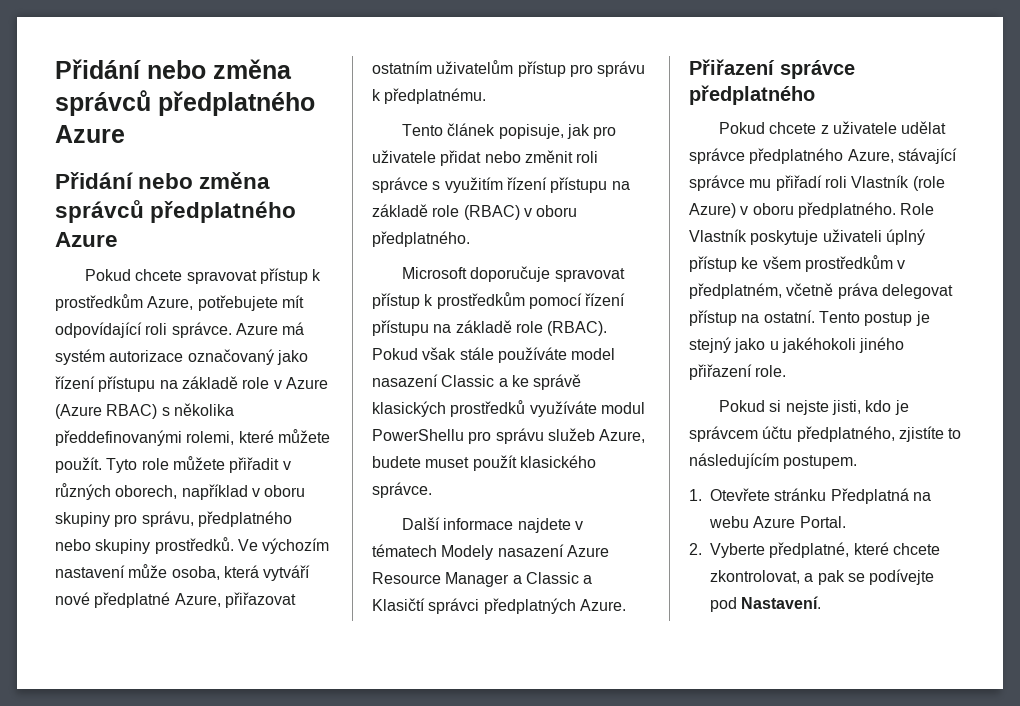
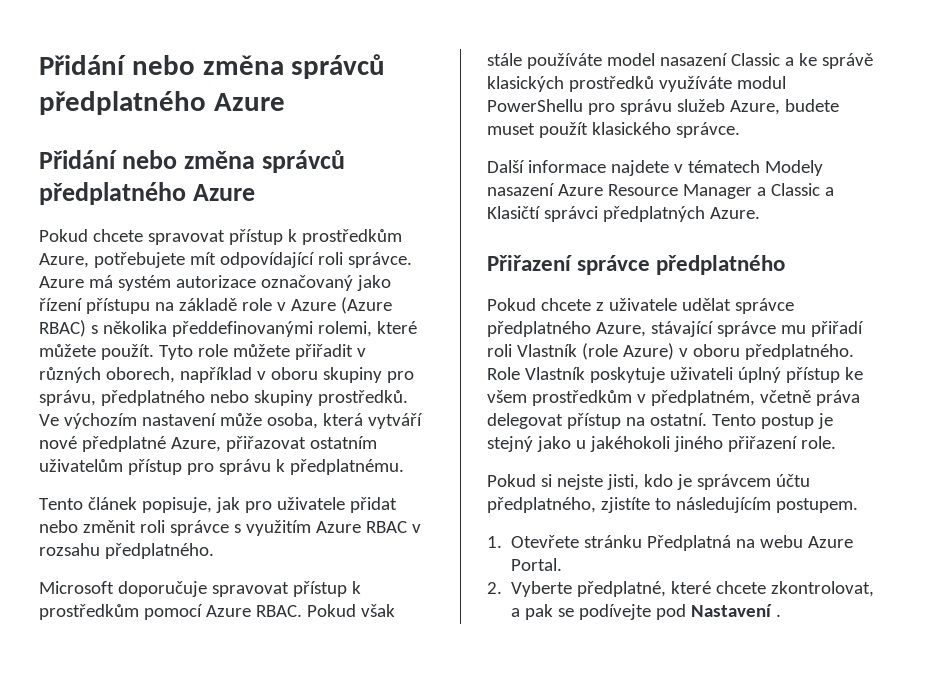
[506,177,630,193] [372,204,578,220] řízení přístupu na základě role (RBAC) v oboru -> [315,521,421,533] [39,543,100,556] Azure RBAC v rozsahu
[585,293,626,306] [372,320,608,336] řízení přístupu na základě role (RBAC). -> [205,605,302,617] Azure RBAC.
[741,596,822,609] Nastavení. -> [691,604,782,617] Nastavení .

